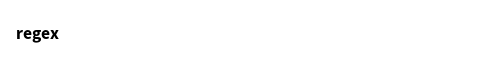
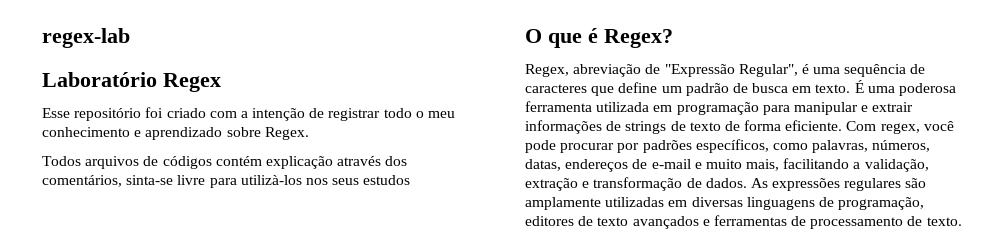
[16,30,59,43] regex -> [42,28,130,48] [42,72,221,92] [42,107,456,121] [42,127,309,140] [42,156,408,169] [42,175,411,188] [525,28,673,48] [525,64,926,77] [525,80,957,96] [525,101,914,115] [525,120,954,134] [525,139,931,153] [525,158,929,172] [525,177,927,191] [525,197,925,210] [525,215,962,229] regex-lab // Laboratório Regex // Esse repositório foi criado com a intenção de registrar todo o meu conhecimento e aprendizado sobre Regex. // Todos arquivos de códigos contém explicação através dos comentários, sinta-se livre para utilizà-los nos seus estudos // O que é Regex? // Regex, abreviação de "Expressão Regular", é uma sequência de caracteres que define um padrão de busca em texto. É uma poderosa ferramenta utilizada em programação para manipular e extrair informações de strings de texto de forma eficiente. Com regex, você pode procurar por padrões específicos, como palavras, números, datas, endereços de e-mail e muito mais, facilitando a validação, extração e transformação de dados. As expressões regulares são amplamente utilizadas em diversas linguagens de programação, editores de texto avançados e ferramentas de processamento de texto.

